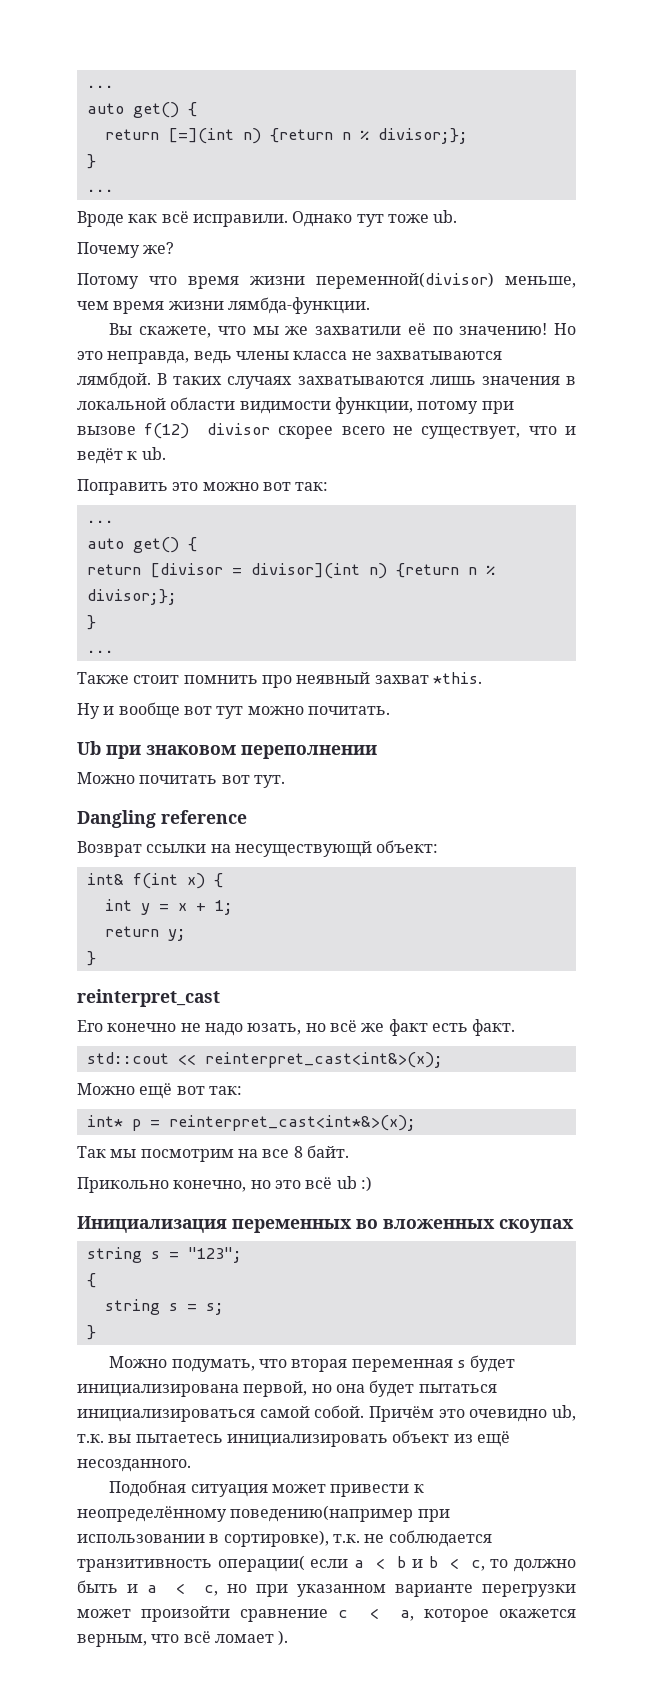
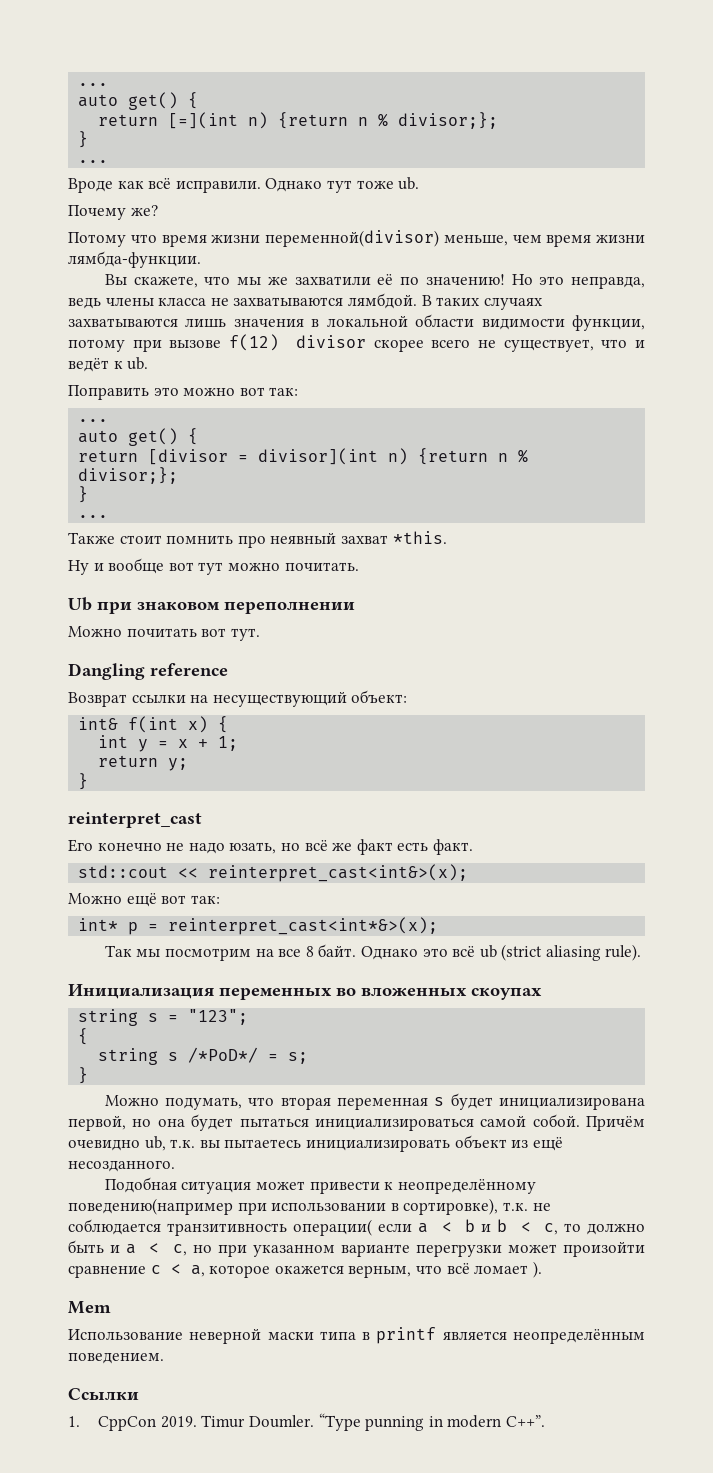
[234,841,372,857] несуществующй -> [212,691,347,707] несуществующий
[77,1176,372,1193] // Прикольно конечно, но это всё ub :) -> [360,944,642,961] Однако это всё ub (strict aliasing rule).
(178, 1307) none -> [188,1047,259,1063] /*PoD*/
[438,1409,465,1418] это -> (645, 1123) none
(289, 1638) none -> [68,1301,111,1314] [68,1327,645,1344] [68,1352,164,1364] [68,1388,139,1400] [68,1413,545,1431] // Mem // Использование неверной маски типа в printf является неопределённым поведением. // Ссылки // 1. CppCon 2019. Timur Doumler. “Type punning in modern C++”.

